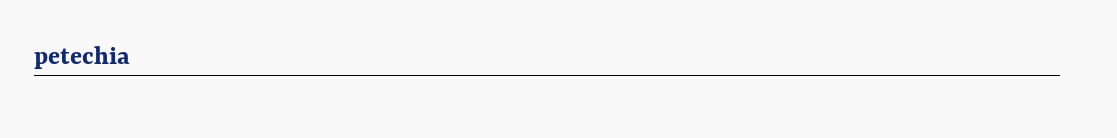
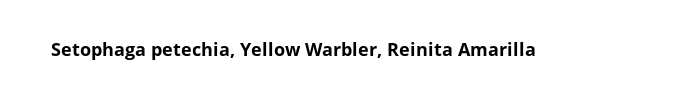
[34,46,130,69] petechia -> [51,42,536,60] Setophaga petechia, Yellow Warbler, Reinita Amarilla

